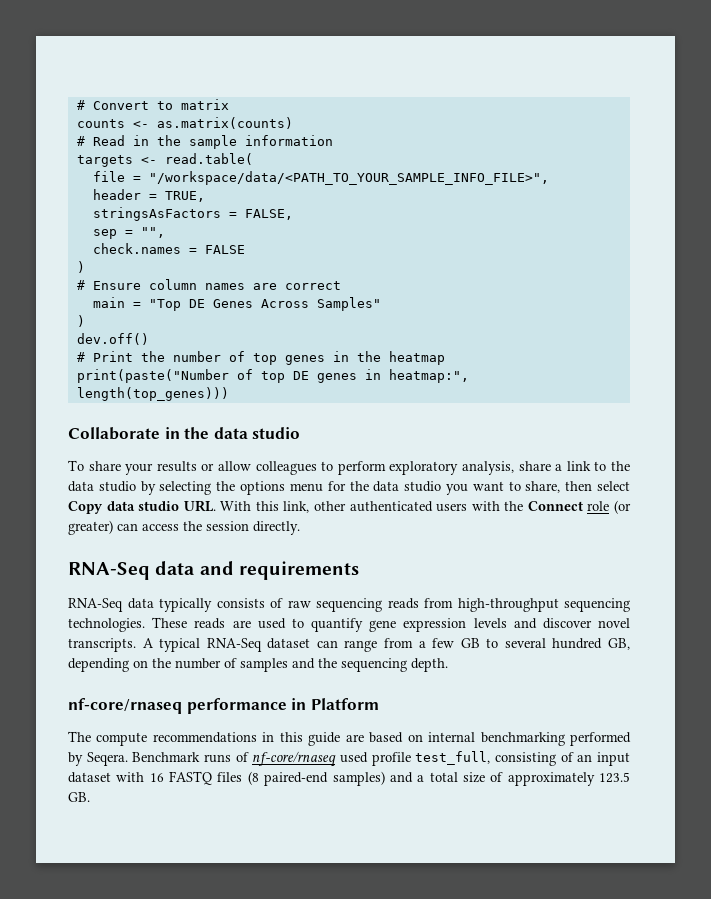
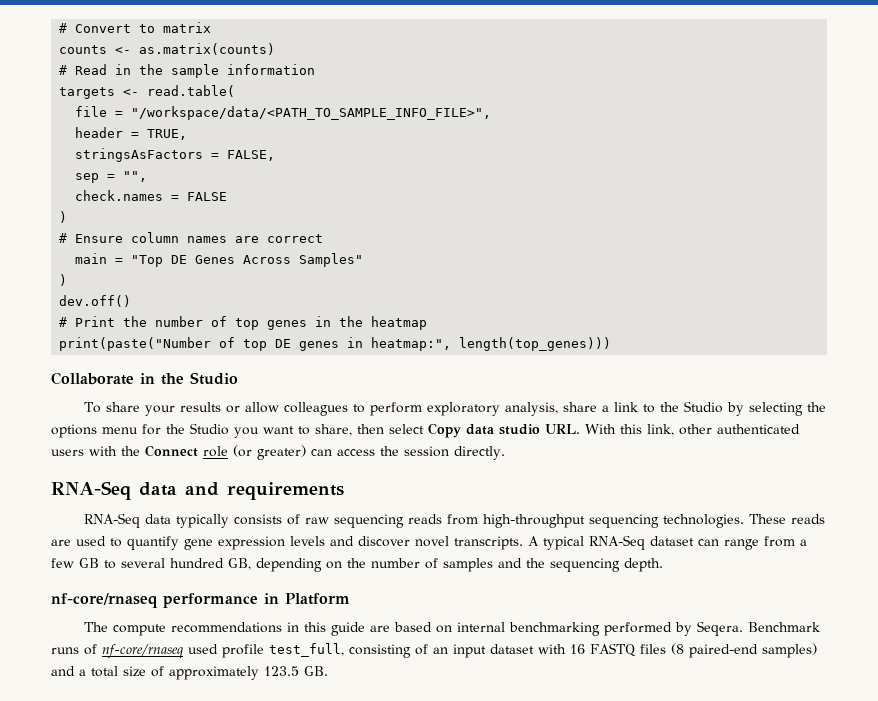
[148,171,549,185] "/workspace/data/<PATH_TO_YOUR_SAMPLE_INFO_FILE>", -> [131,106,492,120] "/workspace/data/<PATH_TO_SAMPLE_INFO_FILE>",
[213,427,301,439] data studio -> [190,372,238,385] Studio
[68,481,136,492] data studio -> [683,401,723,413] Studio
[373,481,442,492] data studio -> [190,423,229,435] Studio

